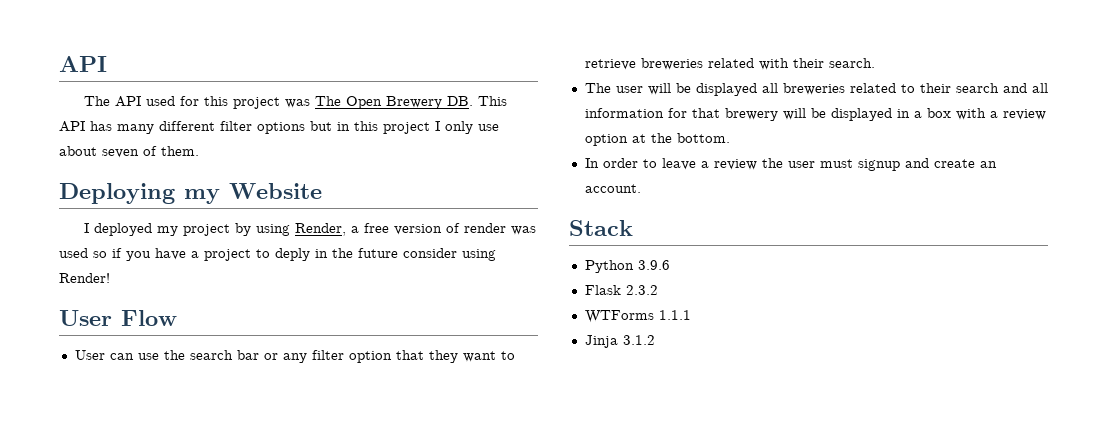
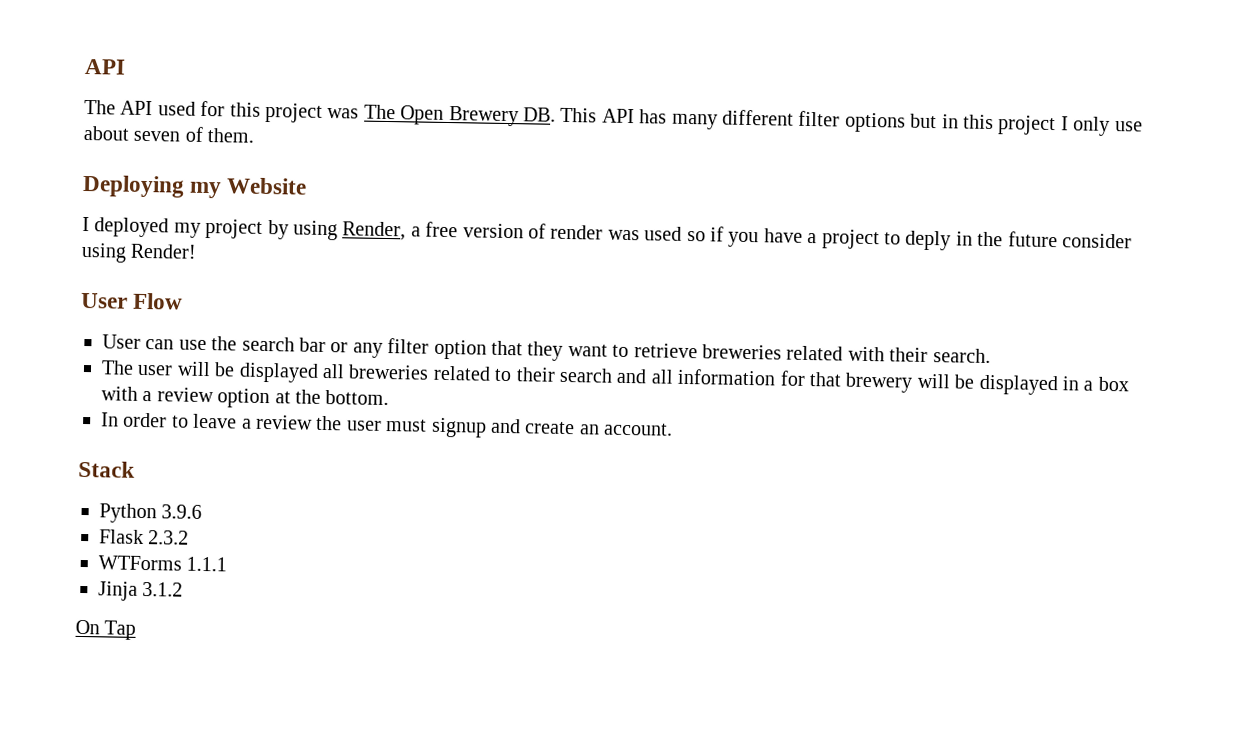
(655, 340) none -> [75,619,137,640] // On Tap

